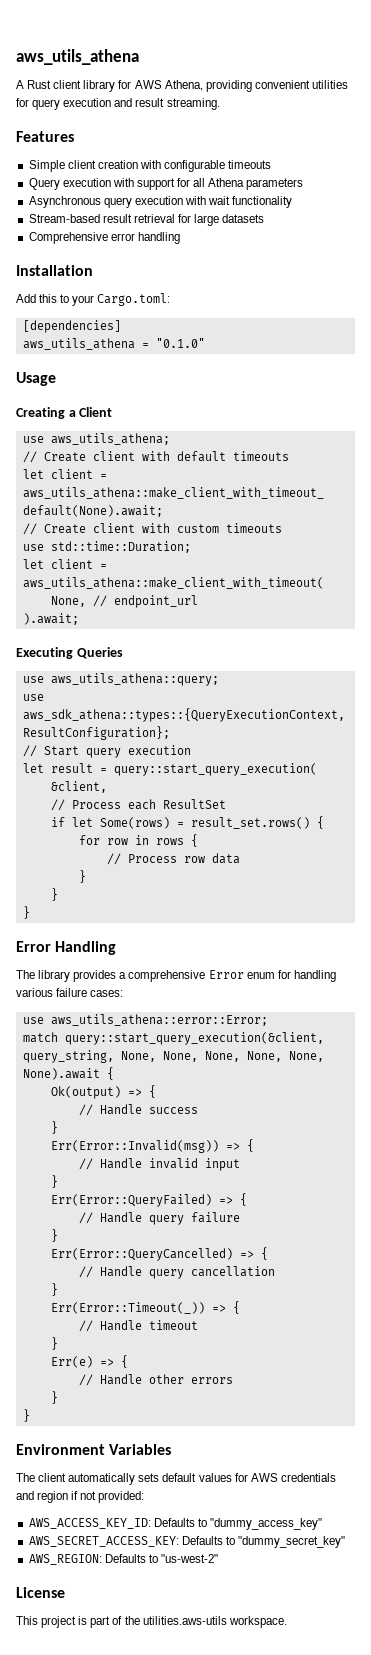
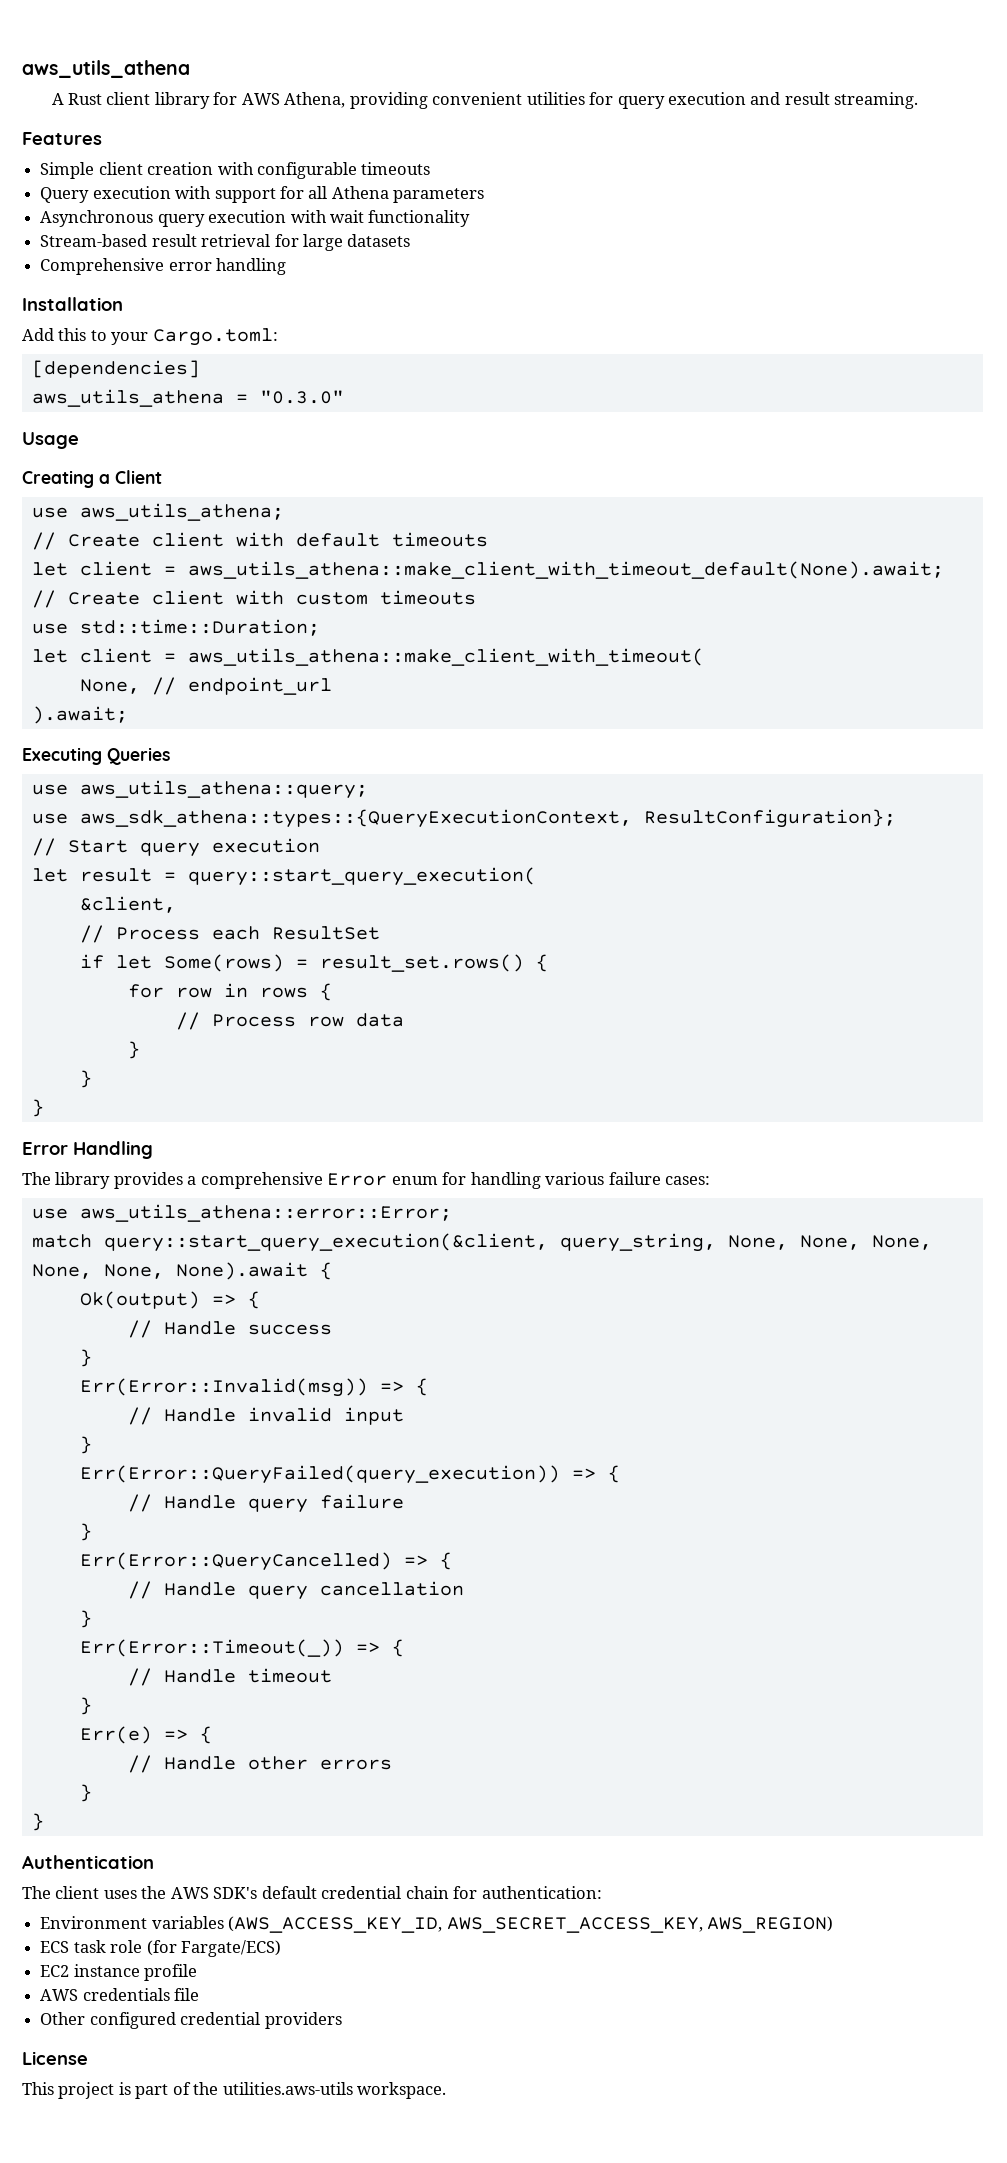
[155,338,205,348] "0.1.0" -> [259,390,344,404] "0.3.0"
[50,1194,212,1207] Err(Error::QueryFailed) -> [79,1465,560,1484] Err(Error::QueryFailed(query_execution))
[16,1444,172,1455] Environment Variables -> [22,1855,154,1869] Authentication
[68,1473,336,1485] [16,1491,145,1503] [28,1518,322,1530] [28,1536,345,1548] [28,1554,218,1565] automatically sets default values for AWS credentials and region if not provided: // AWS_ACCESS_KEY_ID: Defaults to "dummy_access_key" // AWS_SECRET_ACCESS_KEY: Defaults to "dummy_secret_key" // AWS_REGION: Defaults to "us-west-2" -> [103,1886,602,1899] [40,1916,833,1933] [40,1940,281,1957] [40,1964,198,1981] [40,1988,200,2001] [40,2012,342,2029] uses the AWS SDK's default credential chain for authentication: // Environment variables (AWS_ACCESS_KEY_ID, AWS_SECRET_ACCESS_KEY, AWS_REGION) // ECS task role (for Fargate/ECS) // EC2 instance profile // AWS credentials file // Other configured credential providers

